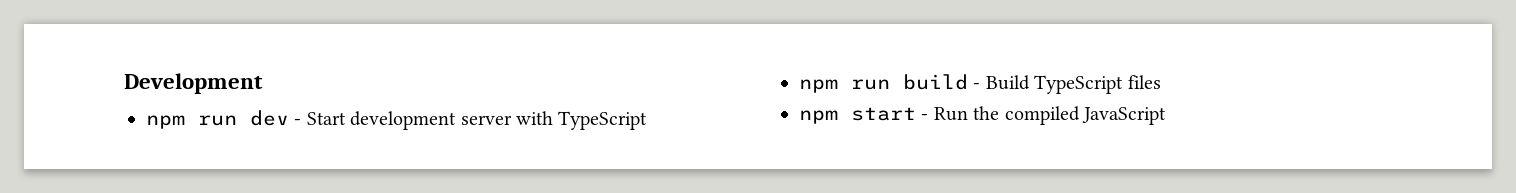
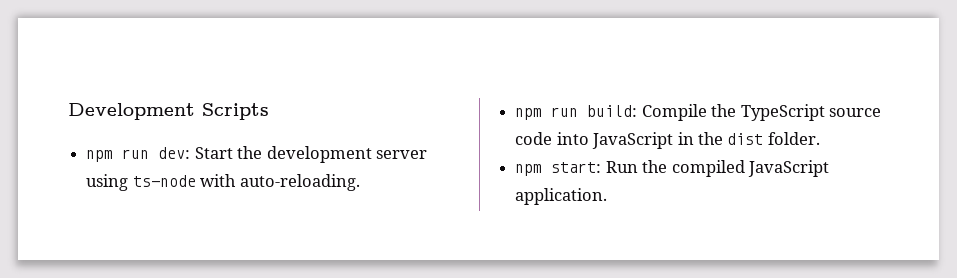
[146,110,648,130] [799,74,1161,94] [799,107,929,124] // npm run dev - Start development server with TypeScript // npm run build - Build TypeScript files // npm start - -> [202,103,269,120] [86,146,427,163] [86,174,360,191] [515,104,881,121] [515,132,820,149] [515,162,602,176] Scripts // npm run dev: Start the development server using ts-node with auto-reloading. // npm run build: Compile the TypeScript source code into JavaScript in the dist folder. // npm start:
(1166, 116) none -> [515,188,608,205] application.

